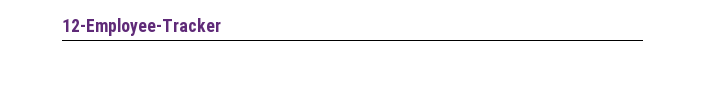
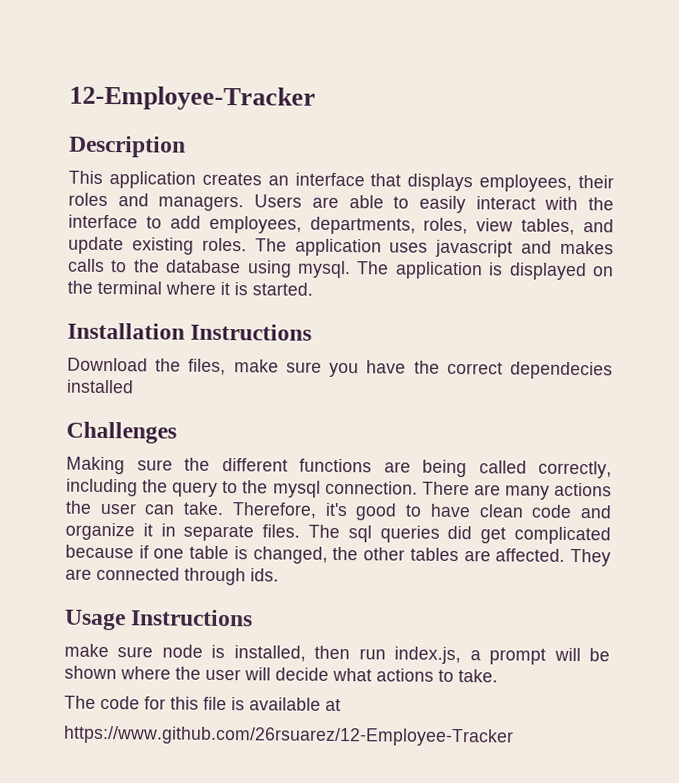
(221, 27) none -> [68,135,186,158] [68,170,614,192] [68,192,614,214] [68,214,614,236] [68,236,614,258] [68,258,614,281] [67,280,313,296] [67,322,313,341] [67,357,613,380] [66,379,134,394] [66,421,177,444] [66,456,612,479] [66,478,612,500] [65,500,613,521] [65,522,611,545] [65,544,612,567] [65,566,279,586] [64,609,254,631] [64,643,610,665] [64,665,498,683] [64,695,341,712] [63,725,514,747] // Description // This application creates an interface that displays employees, their roles and managers. Users are able to easily interact with the interface to add employees, departments, roles, view tables, and update existing roles. The application uses javascript and makes calls to the database using mysql. The application is displayed on the terminal where it is started. // Installation Instructions // Download the files, make sure you have the correct dependecies installed // Challenges // Making sure the different functions are being called correctly, including the query to the mysql connection. There are many actions the user can take. Therefore, it's good to have clean code and organize it in separate files. The sql queries did get complicated because if one table is changed, the other tables are affected. They are connected through ids. // Usage Instructions // make sure node is installed, then run index.js, a prompt will be shown where the user will decide what actions to take. // The code for this file is available at // https://www.github.com/26rsuarez/12-Employee-Tracker

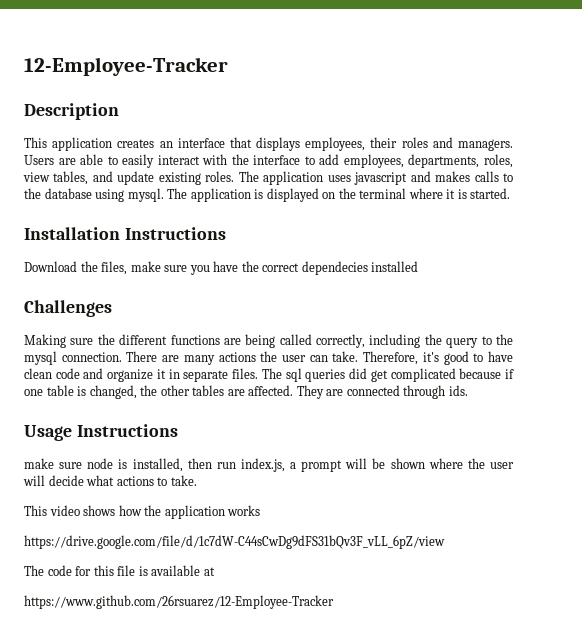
(498, 676) none -> [24,505,261,519] [24,535,445,549] // This video shows how the application works // https://drive.google.com/file/d/1c7dW-C44sCwDg9dFS31bQv3F_vLL_6pZ/view

